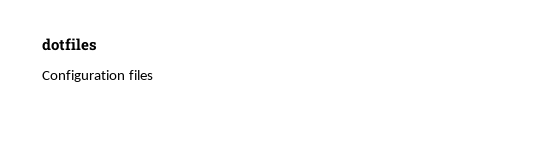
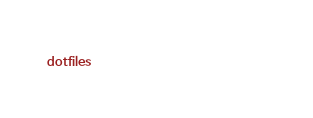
[42,70,153,82] // Configuration files -> (91, 60) none

